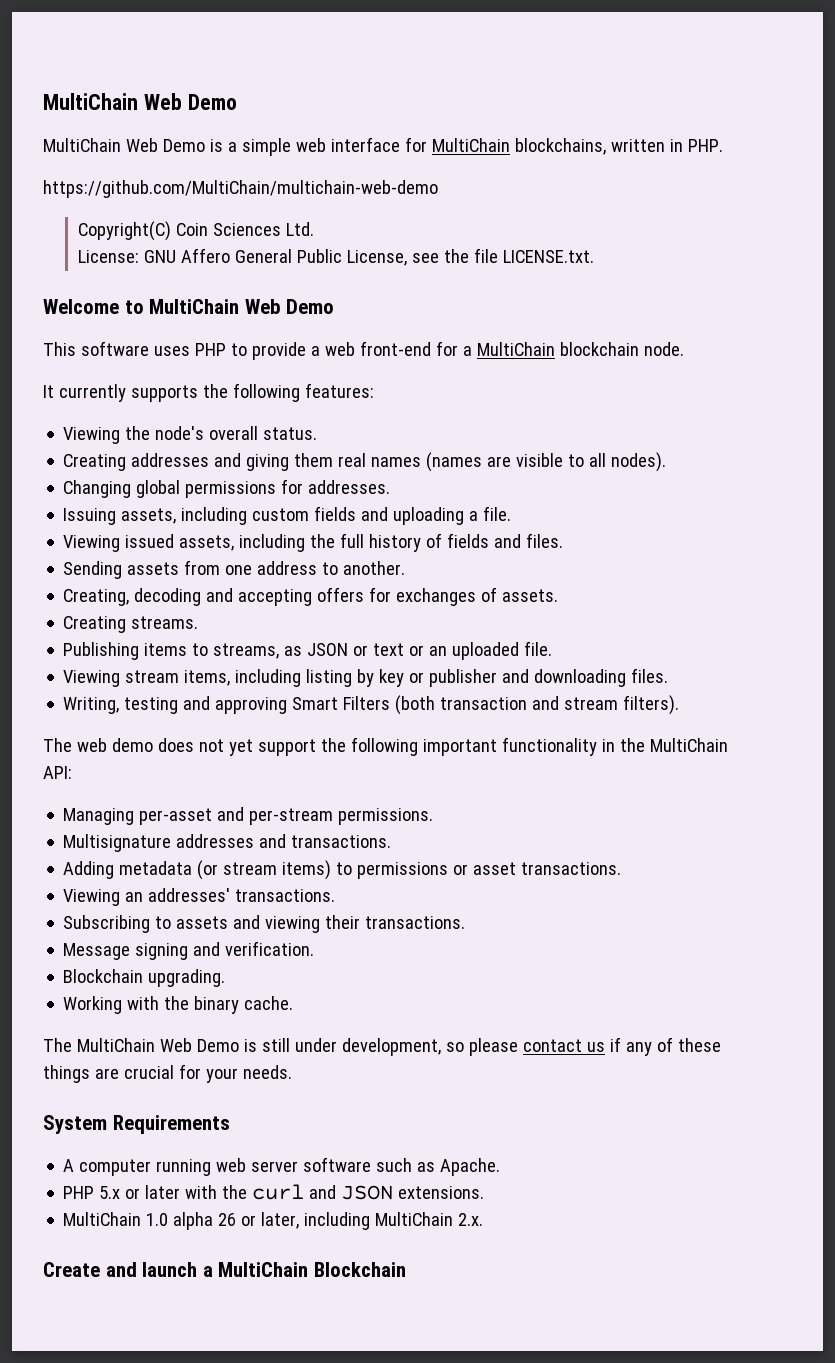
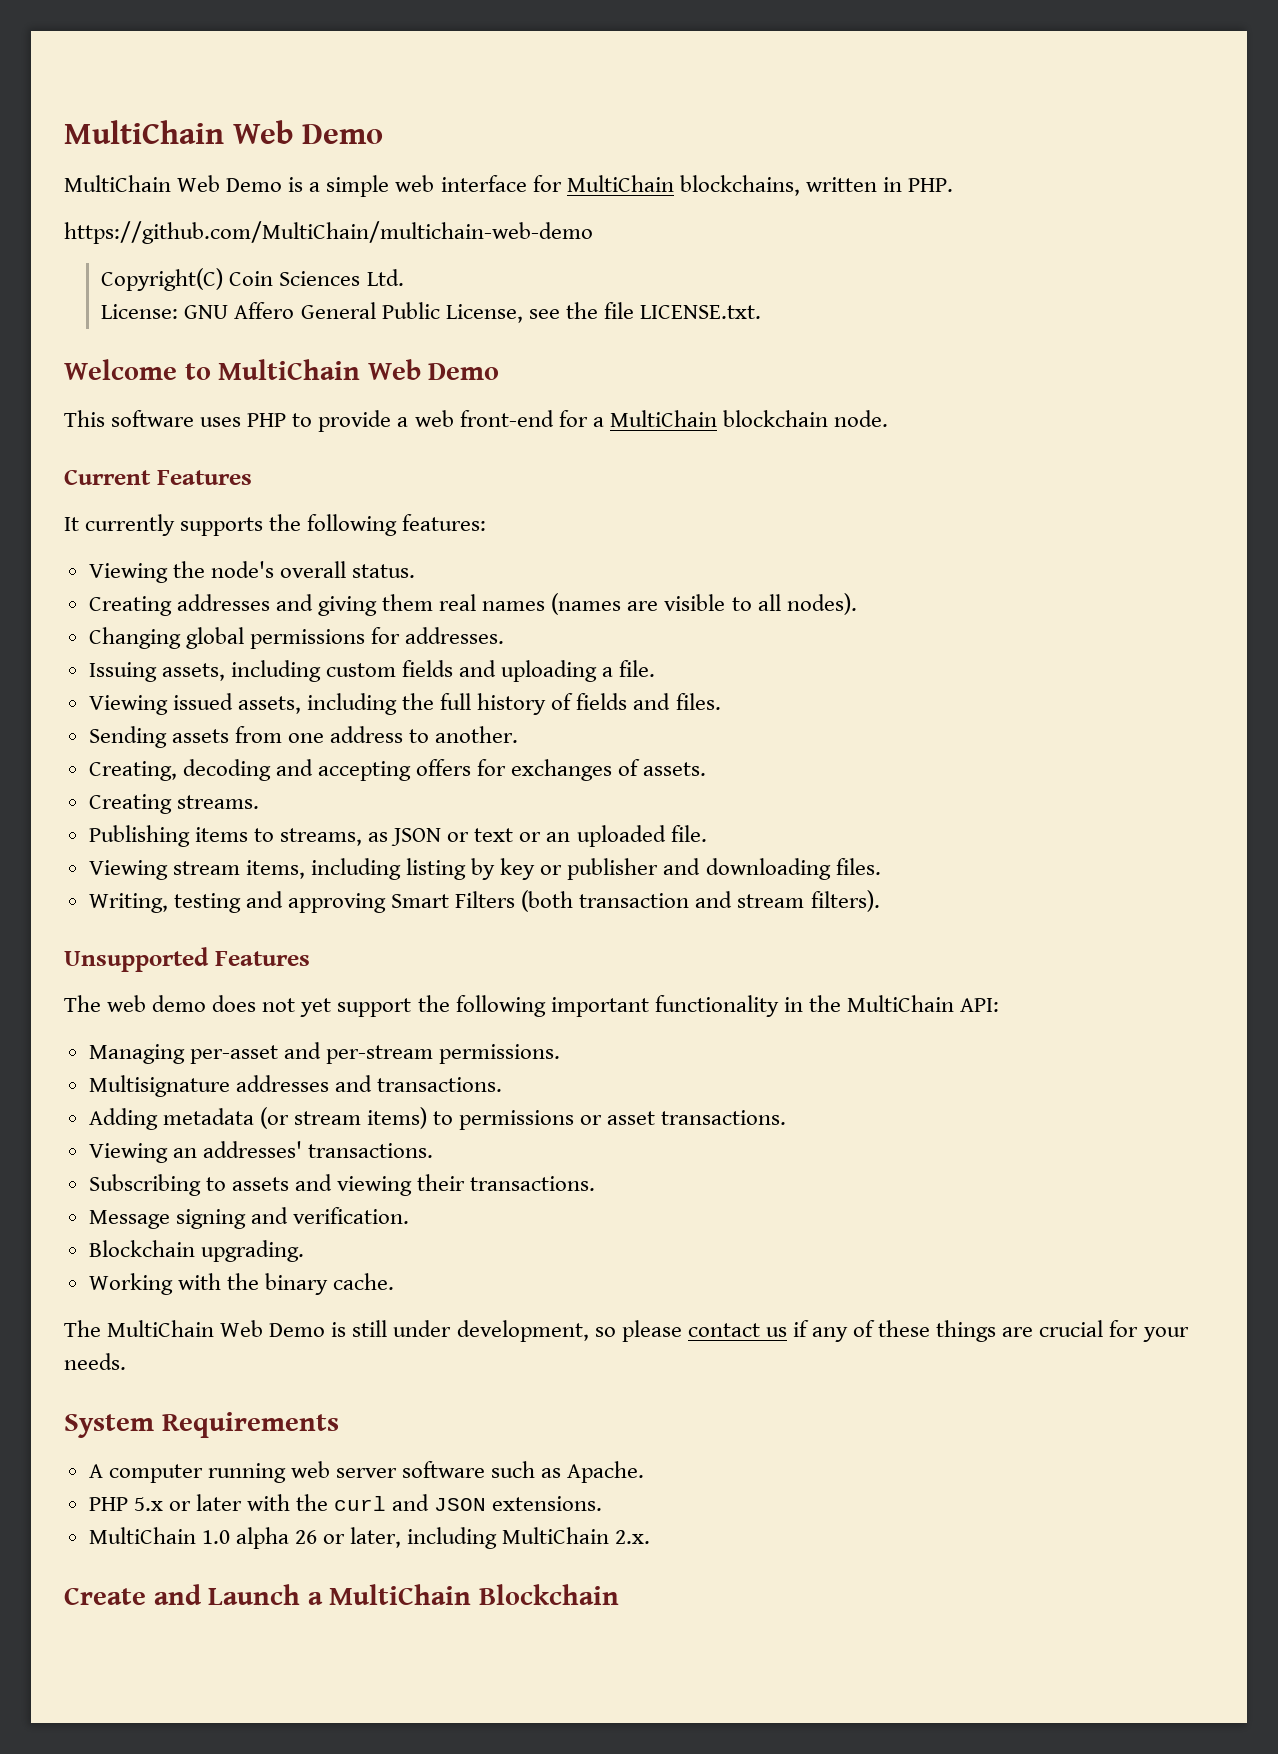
(684, 349) none -> [64,469,252,485] // Current Features
(680, 705) none -> [64,947,310,972] // Unsupported Features
[142,1262,198,1277] launch -> [208,1584,301,1605] Launch

